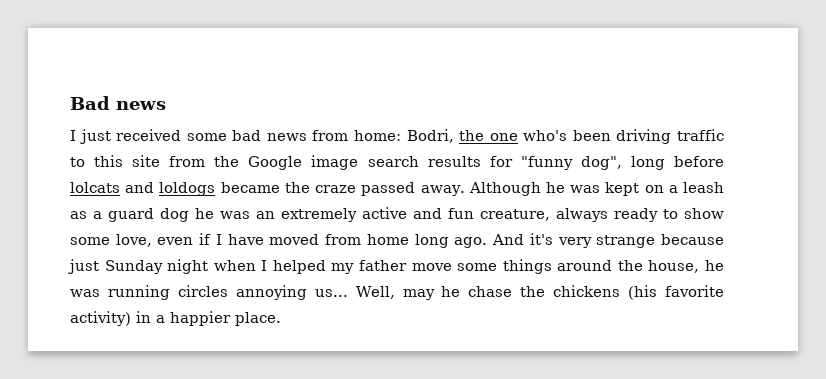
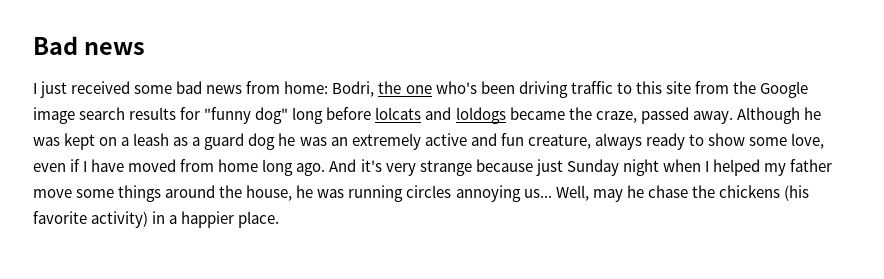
[580,156,622,170] dog", -> [255,107,289,124] dog"
[315,185,357,193] craze -> [595,111,637,123] craze,

